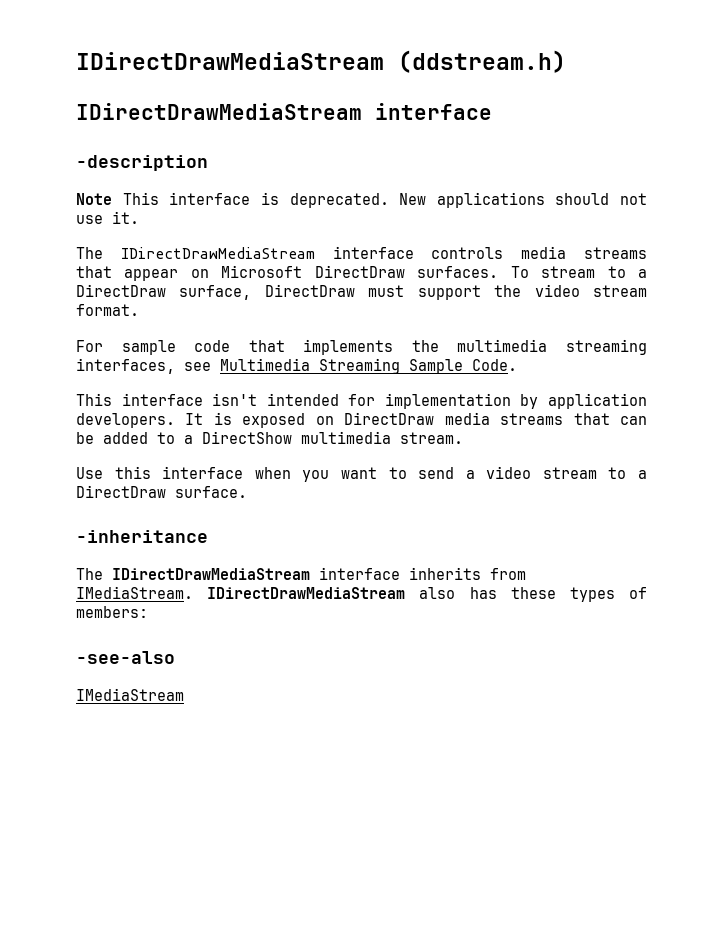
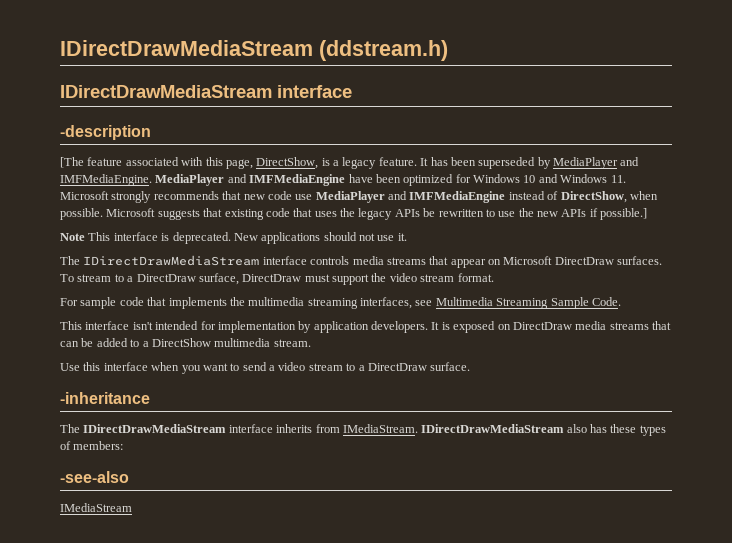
(208, 163) none -> [60,157,640,169] [60,174,626,186] [60,191,658,203] [60,208,648,220] // [The feature associated with this page, DirectShow, is a legacy feature. It has been superseded by MediaPlayer and IMFMediaEngine. MediaPlayer and IMFMediaEngine have been optimized for Windows 10 and Windows 11. Microsoft strongly recommends that new code use MediaPlayer and IMFMediaEngine instead of DirectShow, when possible. Microsoft suggests that existing code that uses the legacy APIs be rewritten to use the new APIs if possible.]

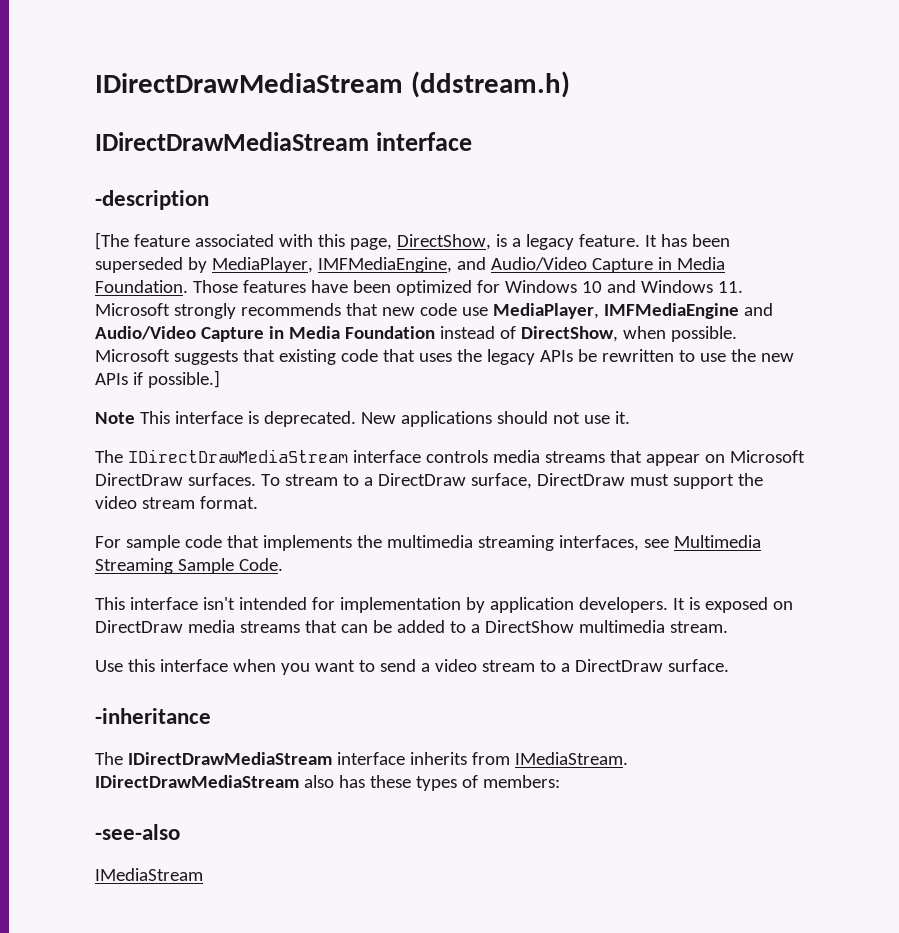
[553,157,640,169] [60,174,346,186] MediaPlayer and IMFMediaEngine. MediaPlayer and IMFMediaEngine -> [211,257,725,273] [95,280,306,293] MediaPlayer, IMFMediaEngine, and Audio/Video Capture in Media Foundation. Those features
[315,191,506,203] MediaPlayer and IMFMediaEngine -> [492,303,773,319] [95,326,435,342] MediaPlayer, IMFMediaEngine and Audio/Video Capture in Media Foundation

